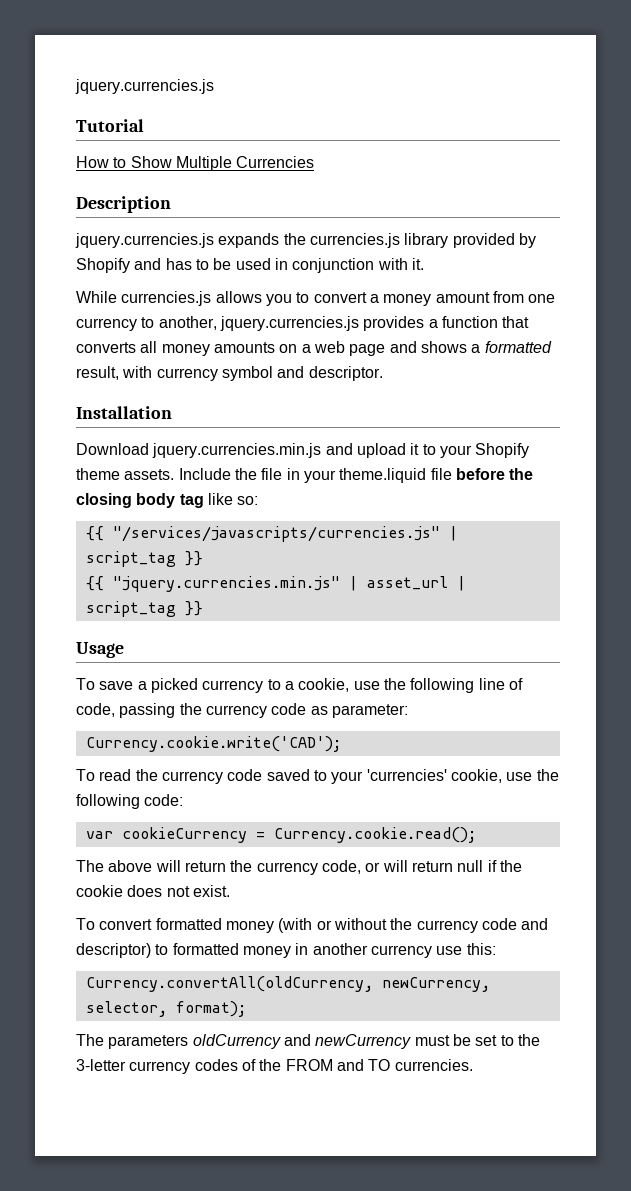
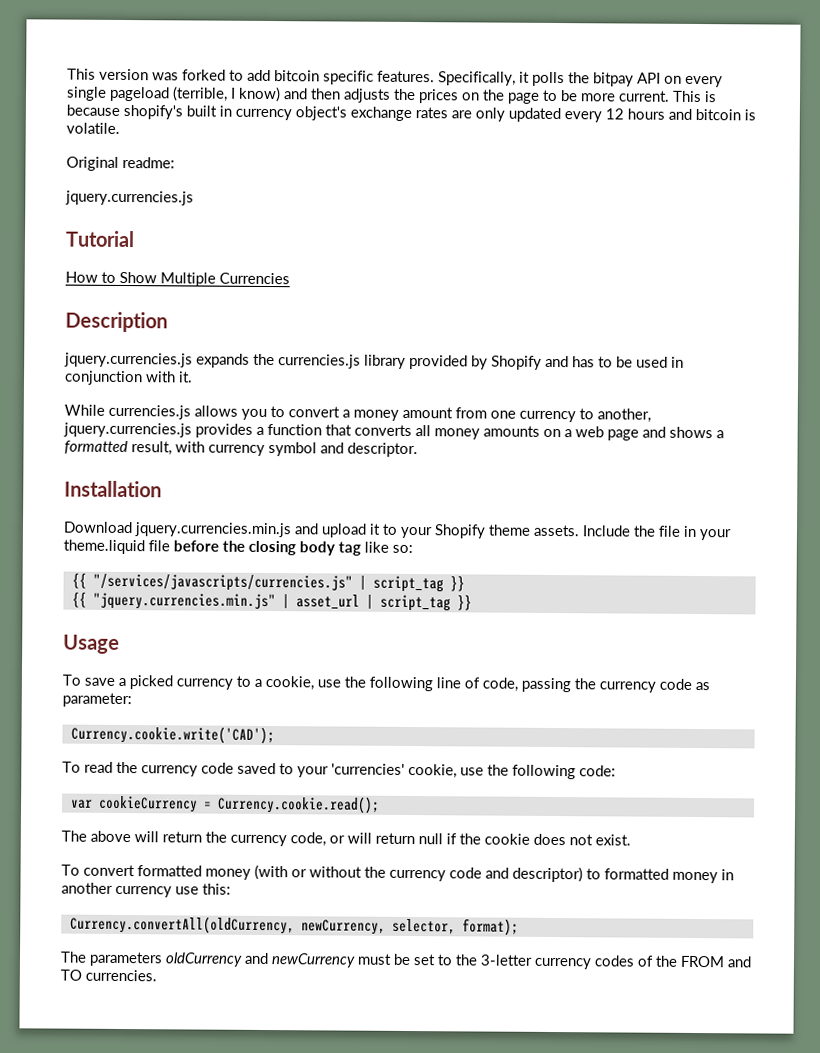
(75, 86) none -> [67,68,723,88] [66,86,717,104] [66,104,756,123] [66,122,120,134] [66,156,175,171] This version was forked to add bitcoin specific features. Specifically, it polls the bitpay API on every single pageload (terrible, I know) and then adjusts the prices on the page to be more current. This is because shopify's built in currency object's exchange rates are only updated every 12 hours and bitcoin is volatile. // Original readme: //

